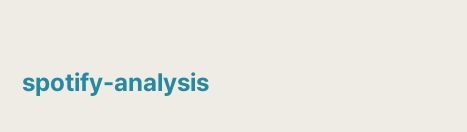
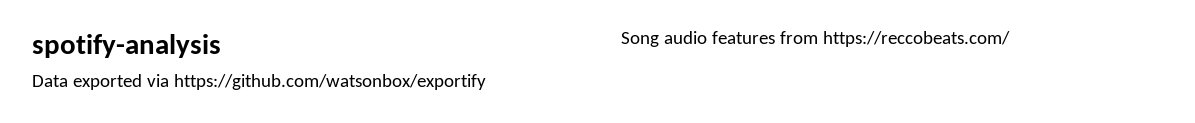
(209, 84) none -> [32,74,486,90] [621,31,1010,47] // Data exported via https://github.com/watsonbox/exportify // Song audio features from https://reccobeats.com/

